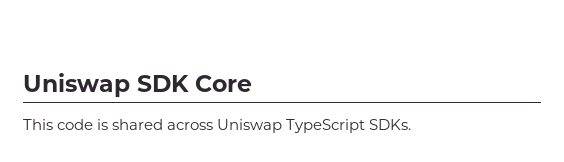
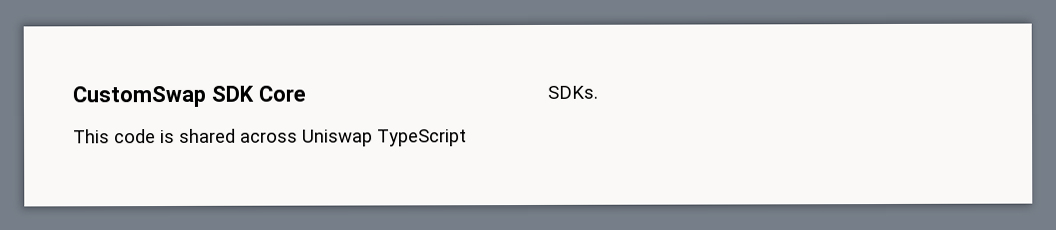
[23,73,130,97] Uniswap -> [72,85,206,108] CustomSwap

